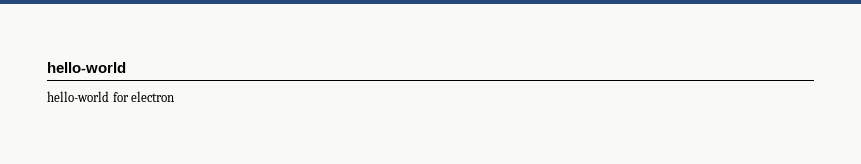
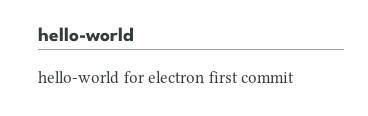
(175, 96) none -> [208,71,295,83] first commit

